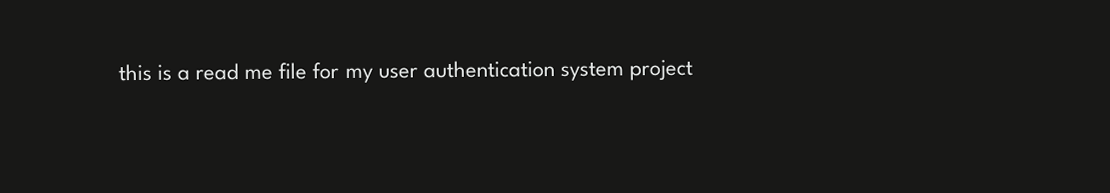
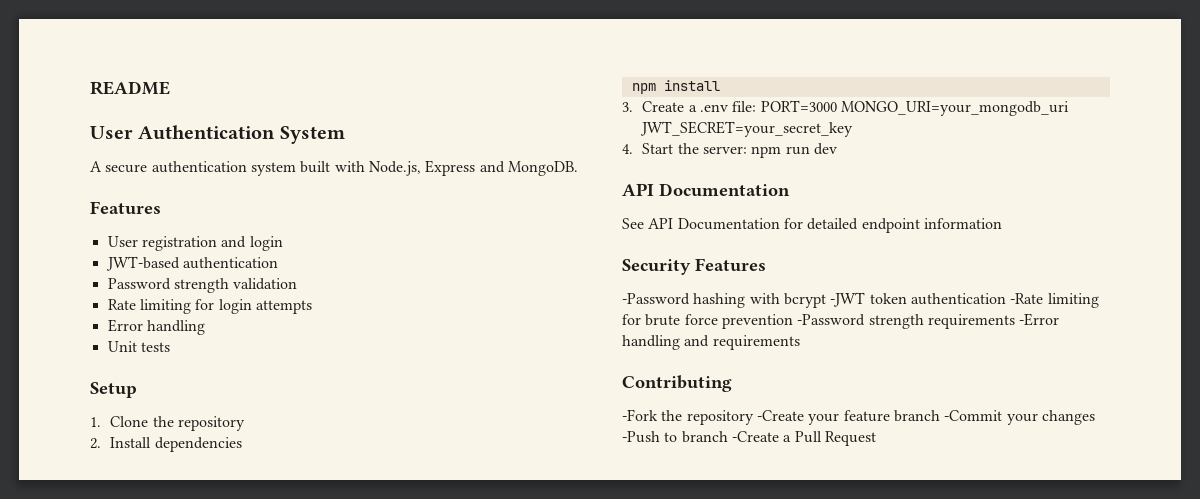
[118,59,693,84] this is a read me file for my user authentication system project -> [90,81,170,95] [90,125,345,144] [90,160,578,176] [90,201,161,215] [107,236,283,251] [105,256,278,271] [107,278,298,293] [107,299,312,314] [107,319,205,335] [107,341,170,352] [90,382,137,398] [90,416,245,431] [90,437,242,452] [631,80,720,94] [622,100,1069,116] [640,121,854,137] [622,143,837,158] [622,183,790,197] [622,218,1002,233] [622,258,766,275] [622,292,1099,308] [622,313,1060,329] [622,335,800,350] [622,375,732,392] [622,409,1095,425] [622,431,876,446] README // User Authentication System // A secure authentication system built with Node.js, Express and MongoDB. // Features // User registration and login // JWT-based authentication // Password strength validation // Rate limiting for login attempts // Error handling // Unit tests // Setup // 1. Clone the repository // 2. Install dependencies // npm install // 3. Create a .env file: PORT=3000 MONGO_URI=your_mongodb_uri JWT_SECRET=your_secret_key // 4. Start the server: npm run dev // API Documentation // See API Documentation for detailed endpoint information // Security Features // -Password hashing with bcrypt -JWT token authentication -Rate limiting for brute force prevention -Password strength requirements -Error handling and requirements // Contributing // -Fork the repository -Create your feature branch -Commit your changes -Push to branch -Create a Pull Request

